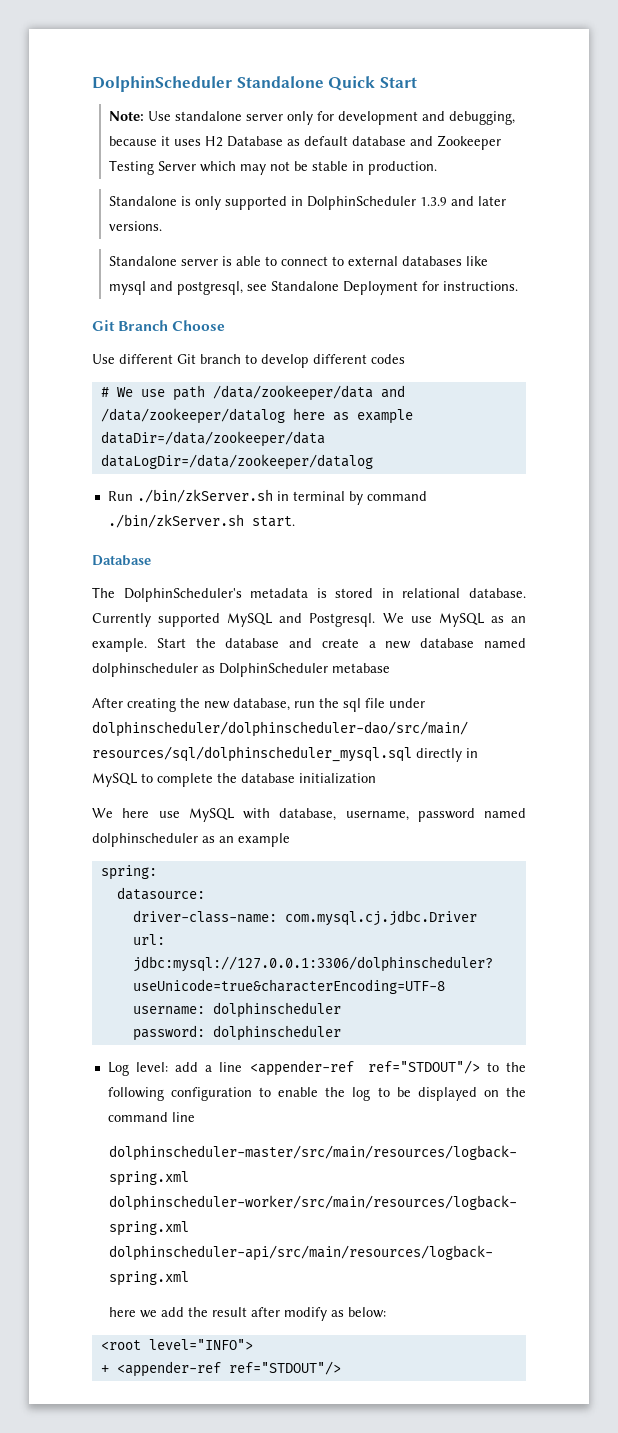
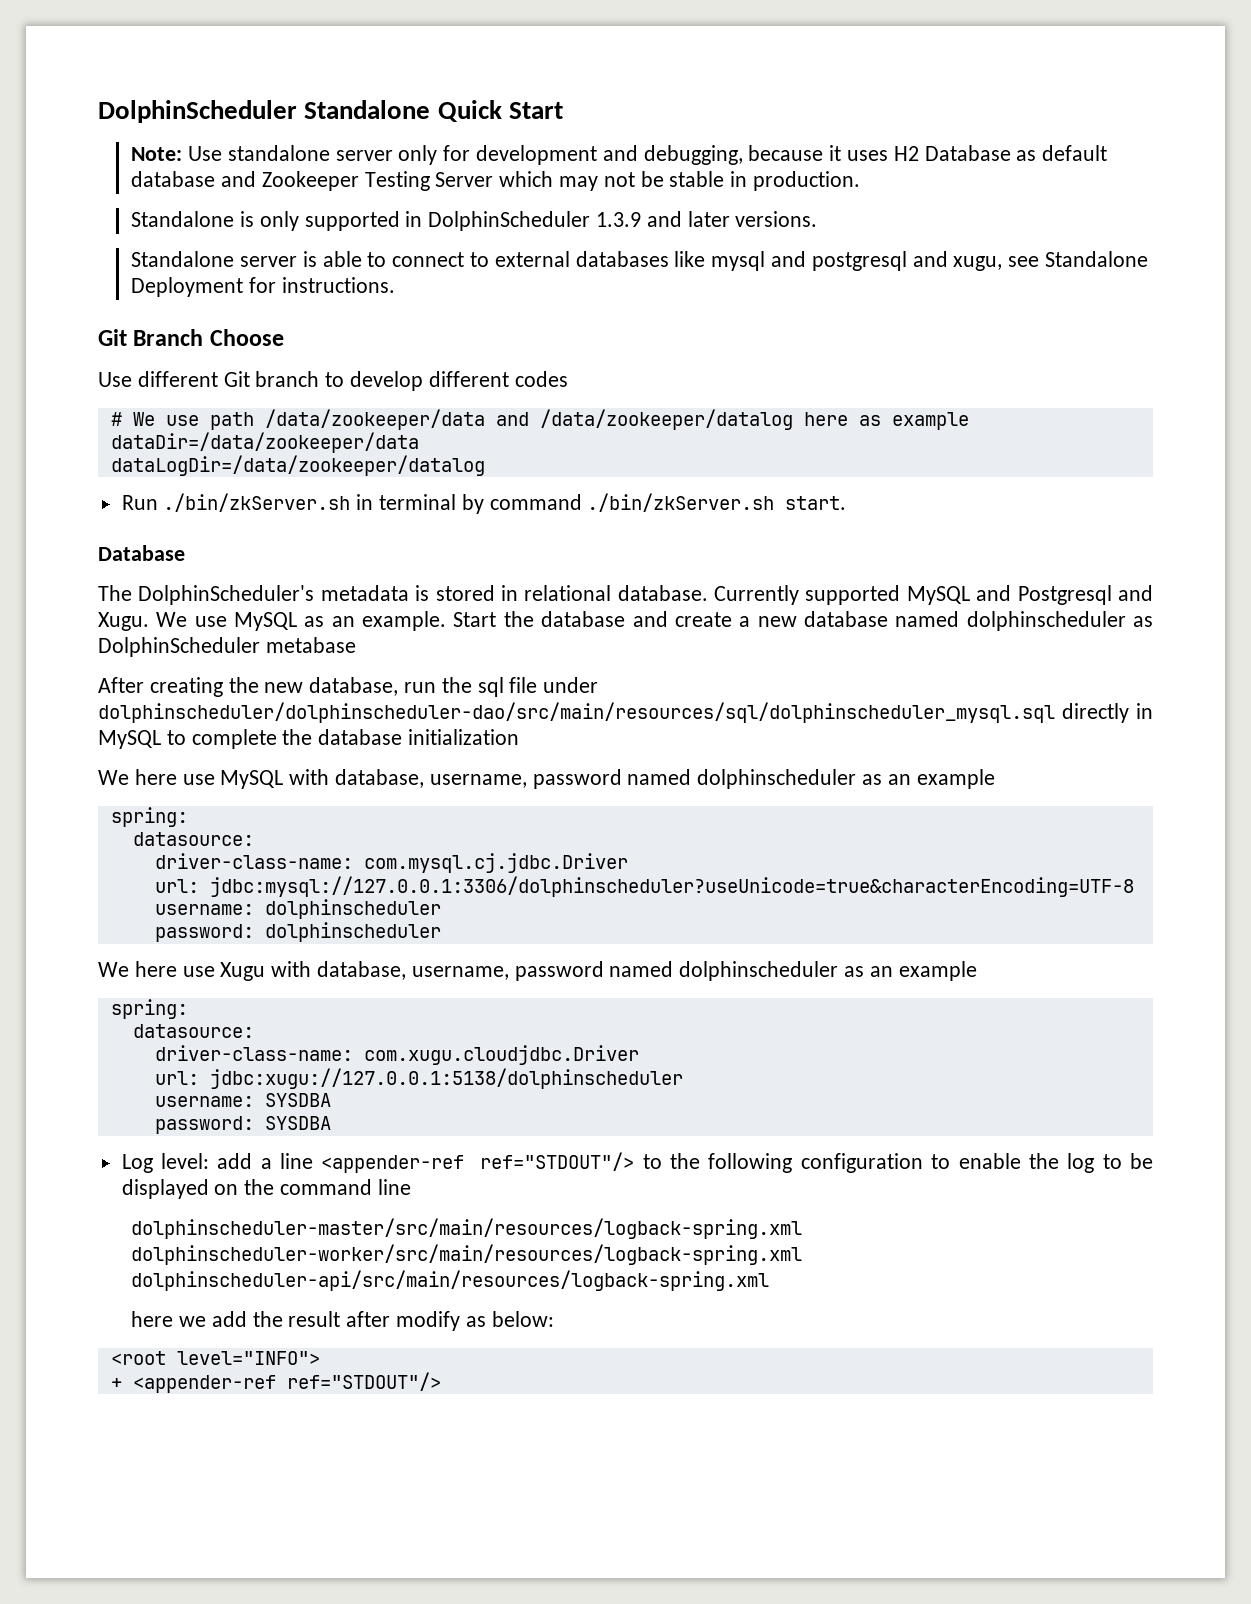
[177,281,244,295] postgresql, -> [811,251,1003,271] postgresql and xugu,
[309,613,376,627] Postgresql. -> [1017,585,1153,605] [98,612,149,631] Postgresql and Xugu.
(341, 1033) none -> [98,961,977,981] [110,999,188,1019] [132,1024,254,1038] [154,1045,639,1065] [154,1068,683,1089] [154,1093,331,1107] [154,1116,331,1134] // We here use Xugu with database, username, password named dolphinscheduler as an example // spring: // datasource: // driver-class-name: com.xugu.cloudjdbc.Driver // url: jdbc:xugu://127.0.0.1:5138/dolphinscheduler // username: SYSDBA // password: SYSDBA

